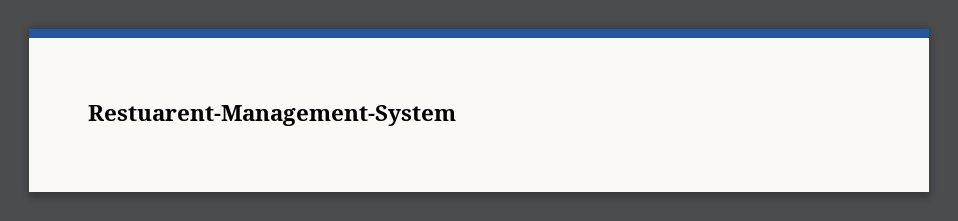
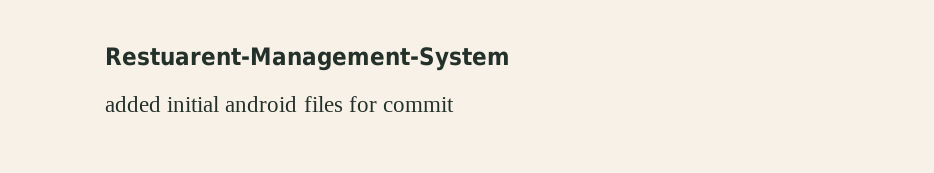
(456, 115) none -> [105,96,455,112] // added initial android files for commit

